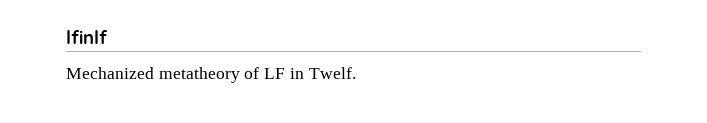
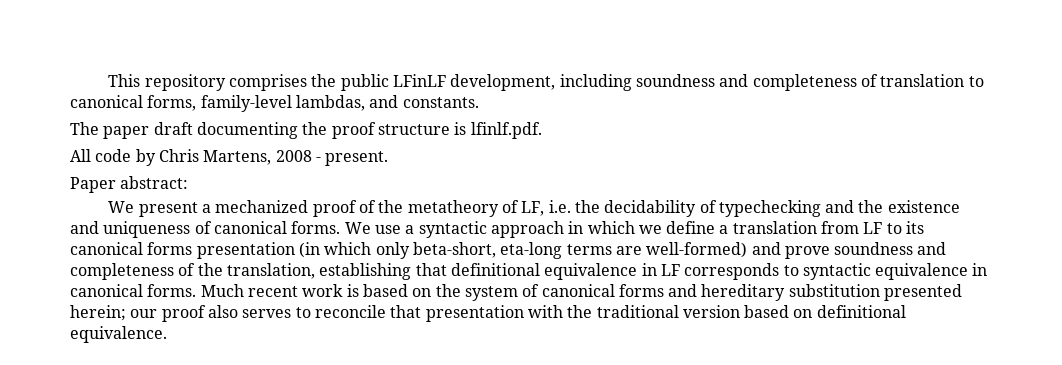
[66,30,107,44] [66,67,356,83] lfinlf // Mechanized metatheory of LF in Twelf. -> [108,74,984,91] [70,95,479,112] [70,122,542,139] [70,149,389,166] [70,176,189,193] [108,200,960,217] [70,221,925,238] [70,242,947,259] [70,263,988,280] [70,284,963,301] [70,305,906,322] [70,326,167,343] This repository comprises the public LFinLF development, including soundness and completeness of translation to canonical forms, family-level lambdas, and constants. // The paper draft documenting the proof structure is lfinlf.pdf. // All code by Chris Martens, 2008 - present. // Paper abstract: // We present a mechanized proof of the metatheory of LF, i.e. the decidability of typechecking and the existence and uniqueness of canonical forms. We use a syntactic approach in which we define a translation from LF to its canonical forms presentation (in which only beta-short, eta-long terms are well-formed) and prove soundness and completeness of the translation, establishing that definitional equivalence in LF corresponds to syntactic equivalence in canonical forms. Much recent work is based on the system of canonical forms and hereditary substitution presented herein; our proof also serves to reconcile that presentation with the traditional version based on definitional equivalence.

